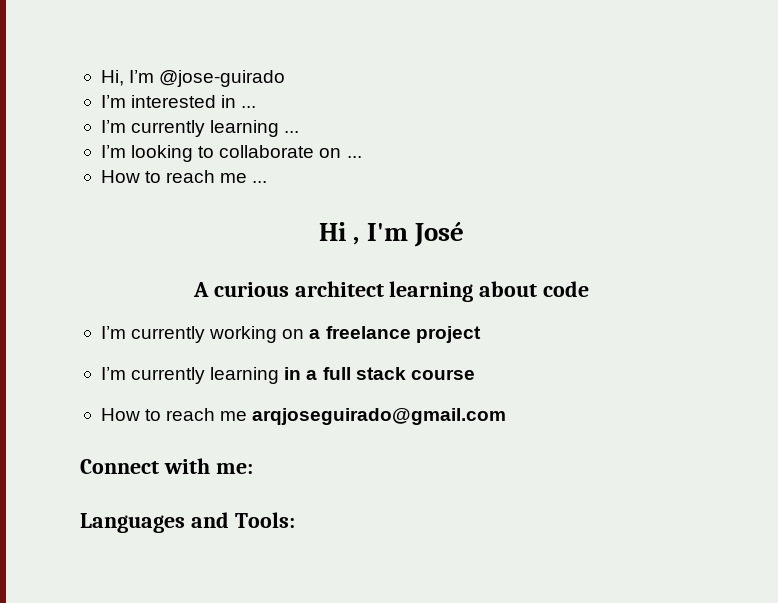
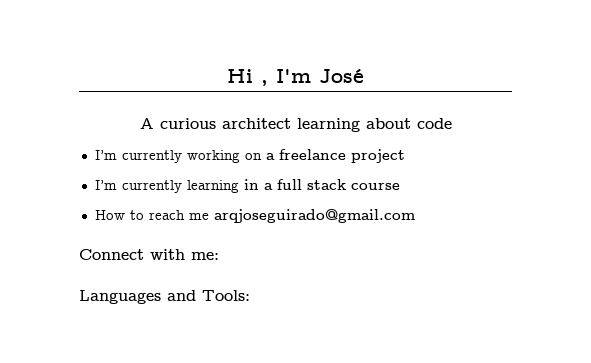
[100,70,286,87] [100,95,257,108] [100,120,300,137] [100,145,362,162] [100,170,268,183] Hi, I’m @jose-guirado // I’m interested in ... // I’m currently learning ... // I’m looking to collaborate on ... // How to reach me ... // -> (227, 76) none

